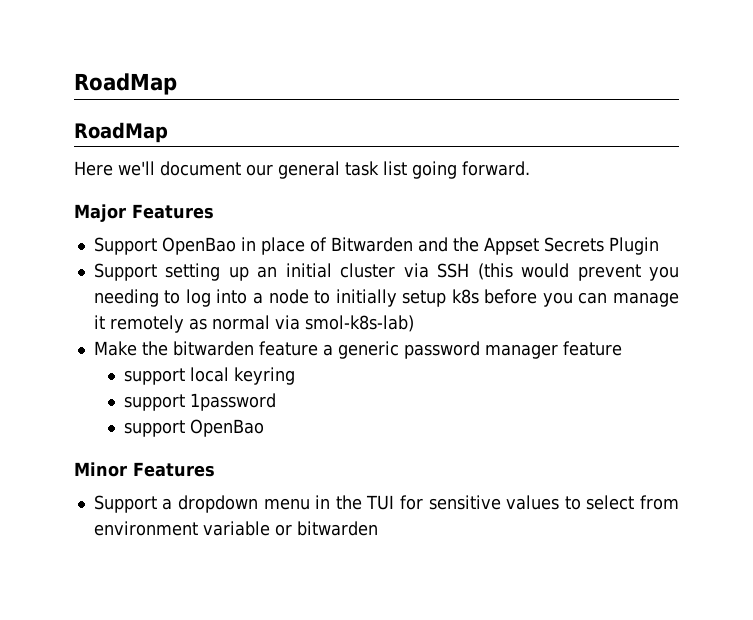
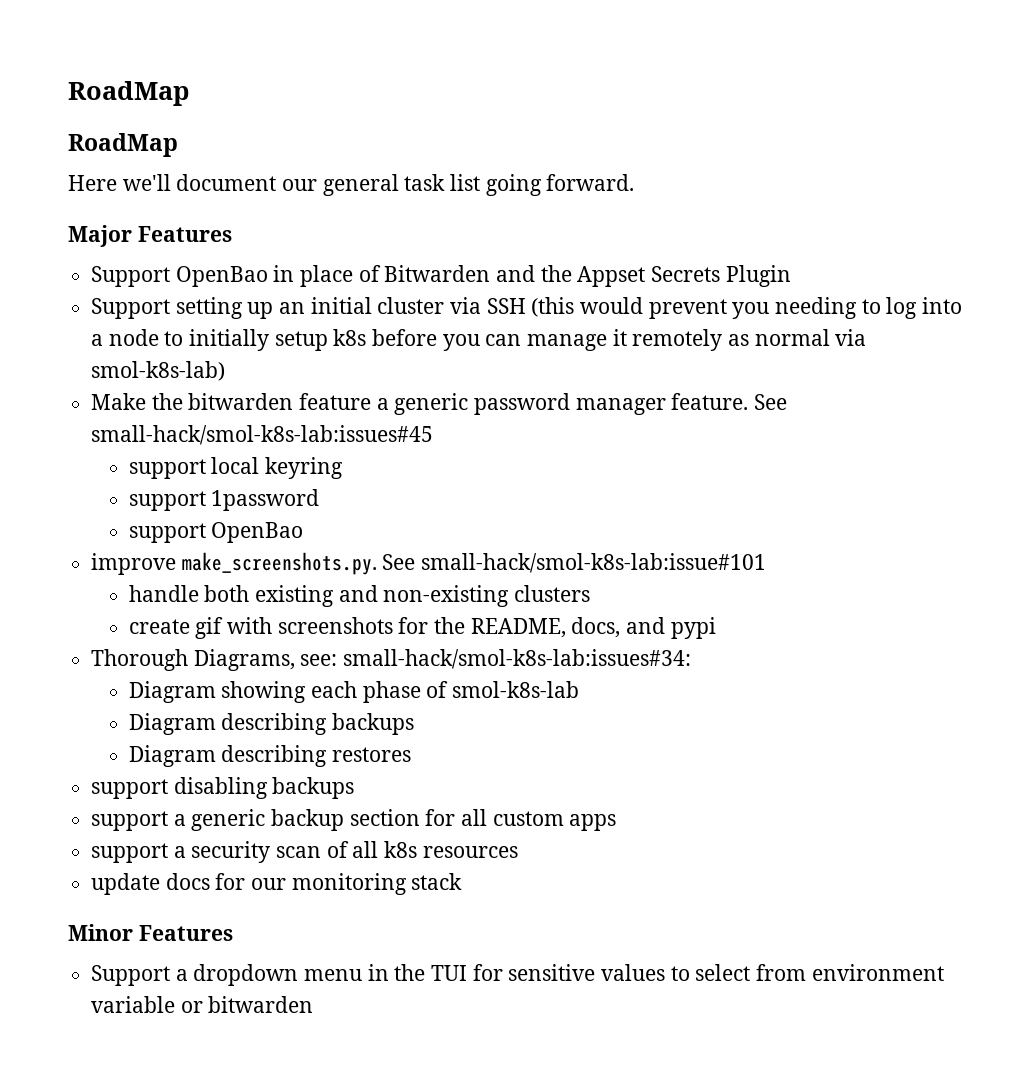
[562,341,622,356] feature -> [671,393,788,410] [91,425,434,445] feature. See small-hack/smol-k8s-lab:issues#45
(265, 428) none -> [91,552,767,575] [128,585,590,607] [128,617,716,639] [91,649,692,671] [128,681,579,703] [128,713,414,735] [128,745,411,767] [91,777,355,799] [91,809,617,831] [91,841,518,863] [91,873,463,895] // improve make_screenshots.py. See small-hack/smol-k8s-lab:issue#101 // handle both existing and non-existing clusters // create gif with screenshots for the README, docs, and pypi // Thorough Diagrams, see: small-hack/smol-k8s-lab:issues#34: // Diagram showing each phase of smol-k8s-lab // Diagram describing backups // Diagram describing restores // support disabling backups // support a generic backup section for all custom apps // support a security scan of all k8s resources // update docs for our monitoring stack

